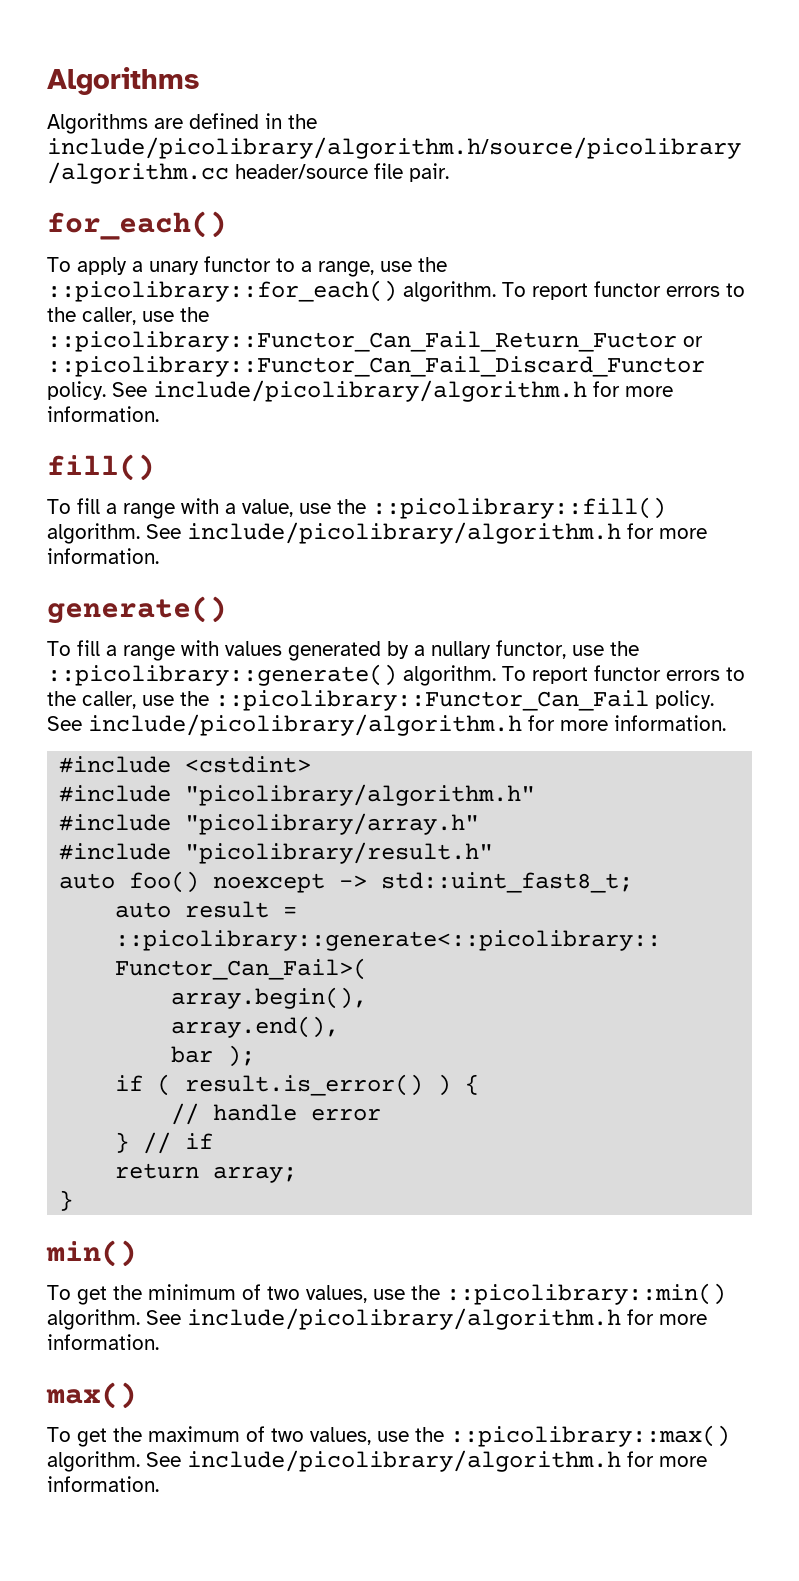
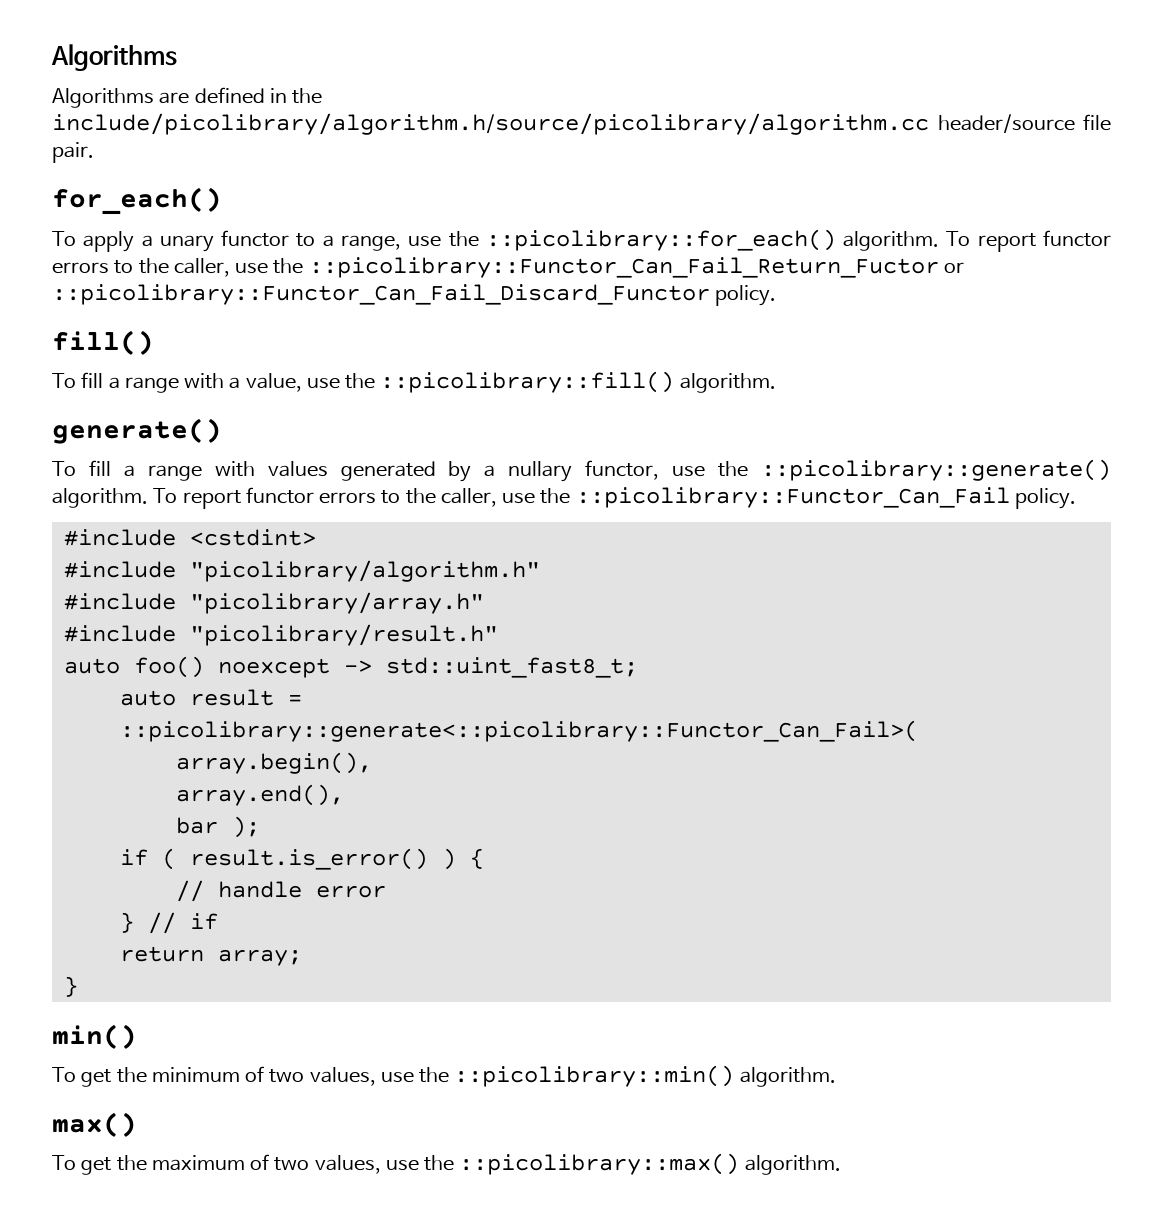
[112,380,673,402] [47,406,159,422] See include/picolibrary/algorithm.h for more information. -> (777, 295) none
[146,522,707,544] [47,548,159,564] See include/picolibrary/algorithm.h for more information. -> (776, 383) none
[47,714,726,736] See include/picolibrary/algorithm.h for more information. -> (1076, 498) none
[146,1308,707,1330] [47,1334,159,1350] See include/picolibrary/algorithm.h for more information. -> (836, 1077) none
[146,1450,707,1472] [47,1476,159,1492] See include/picolibrary/algorithm.h for more information. -> (841, 1165) none

